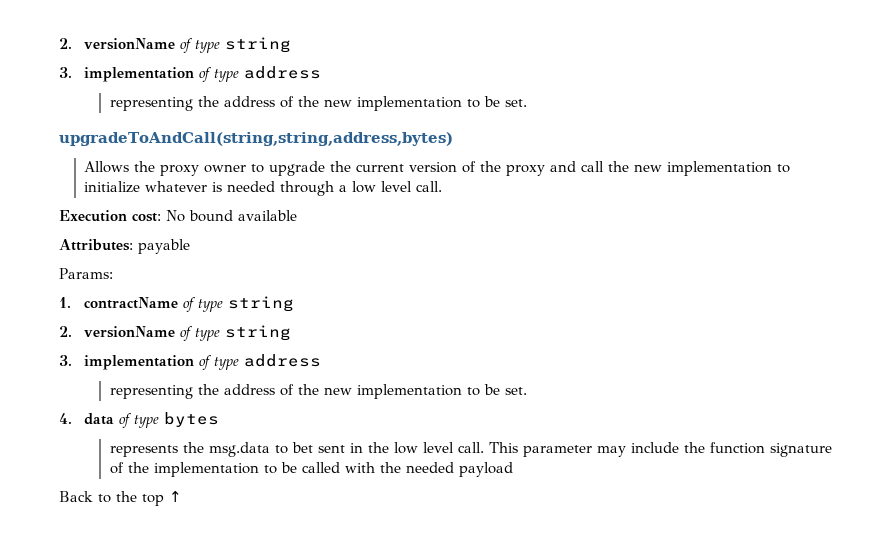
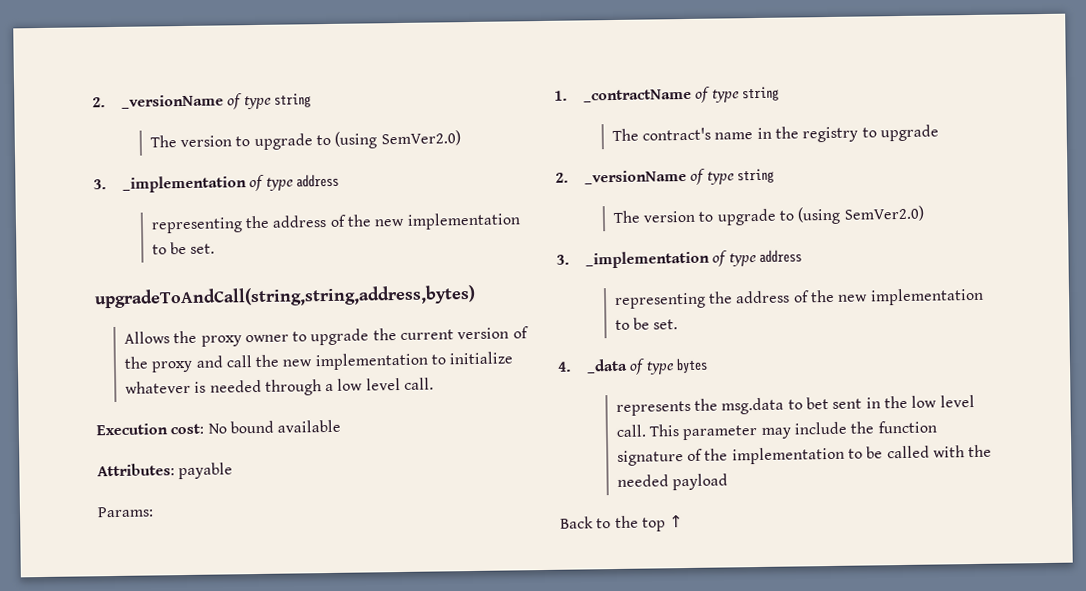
[59,37,292,53] [59,67,195,82] 2. versionName of type string // 3. implementation -> [92,93,311,110] [149,130,461,151] [93,175,247,193] 2. _versionName of type string // The version to upgrade to (using SemVer2.0) // 3. _implementation
[84,296,295,312] [59,325,292,341] [59,355,195,370] contractName of type string // 2. versionName of type string // 3. implementation -> [582,86,779,103] [611,124,939,143] [555,168,774,185] [612,205,924,226] [556,250,710,269] _contractName of type string // The contract's name in the registry to upgrade // 2. _versionName of type string // The version to upgrade to (using SemVer2.0) // 3. _implementation
[84,413,115,425] data -> [585,358,628,374] _data

